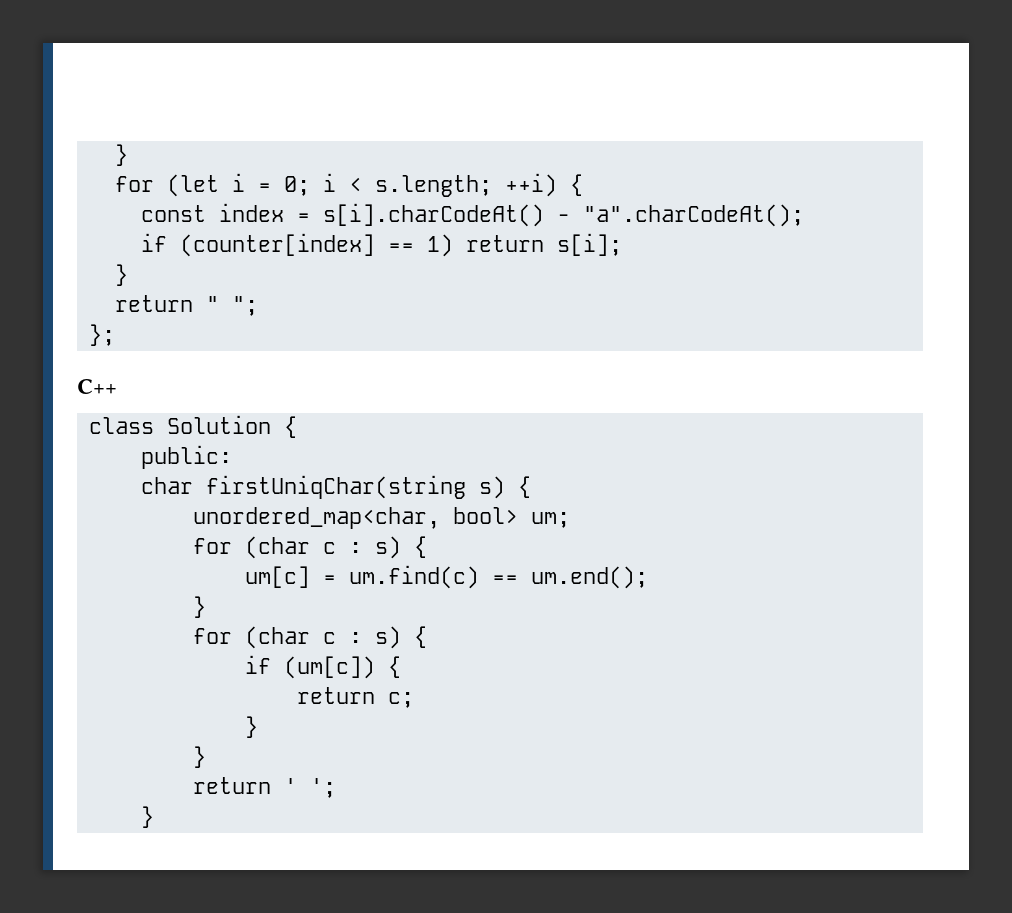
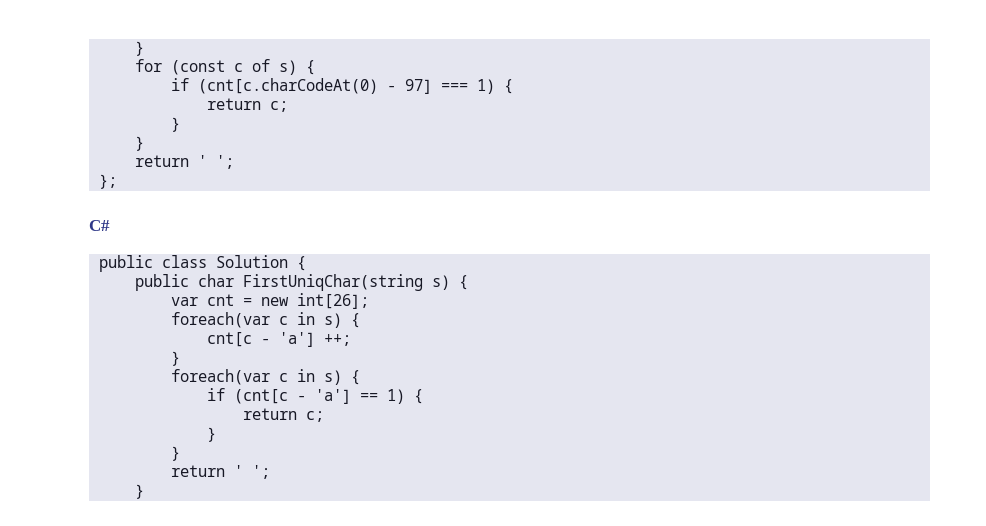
[115,144,129,166] [115,173,584,197] [141,203,805,227] [141,233,623,257] [115,264,129,286] [115,295,259,316] } // for (let i = 0; i < s.length; ++i) { // const index = s[i].charCodeAt() - "a".charCodeAt(); // if (counter[index] == 1) return s[i]; // } // return " "; -> [135,41,145,56] [135,59,316,75] [171,78,514,94] [207,98,289,112] [171,117,181,132] [135,136,145,151] [135,155,235,169] } // for (const c of s) { // if (cnt[c.charCodeAt(0) - 97] === 1) { // return c; // } // } // return ' ';
[77,379,117,394] C++ // -> [89,220,110,231] [99,255,154,272] C# // public
[141,445,233,469] [141,475,532,499] [193,507,571,529] [193,536,428,559] [245,565,649,589] [193,596,207,618] [193,626,428,649] [245,655,376,679] public: // char firstUniqChar(string s) { // unordered_map<char, bool> um; // for (char c : s) { // um[c] = um.find(c) == um.end(); // } // for (char c : s) { // if (um[c]) -> [135,274,469,291] [171,293,370,309] [171,312,361,328] [207,332,352,347] [171,351,181,366] [171,369,361,385] [207,388,406,404] public char FirstUniqChar(string s) { // var cnt = new int[26]; // foreach(var c in s) { // cnt[c - 'a'] ++; // } // foreach(var c in s) { // if (cnt[c - 'a'] == 1)

